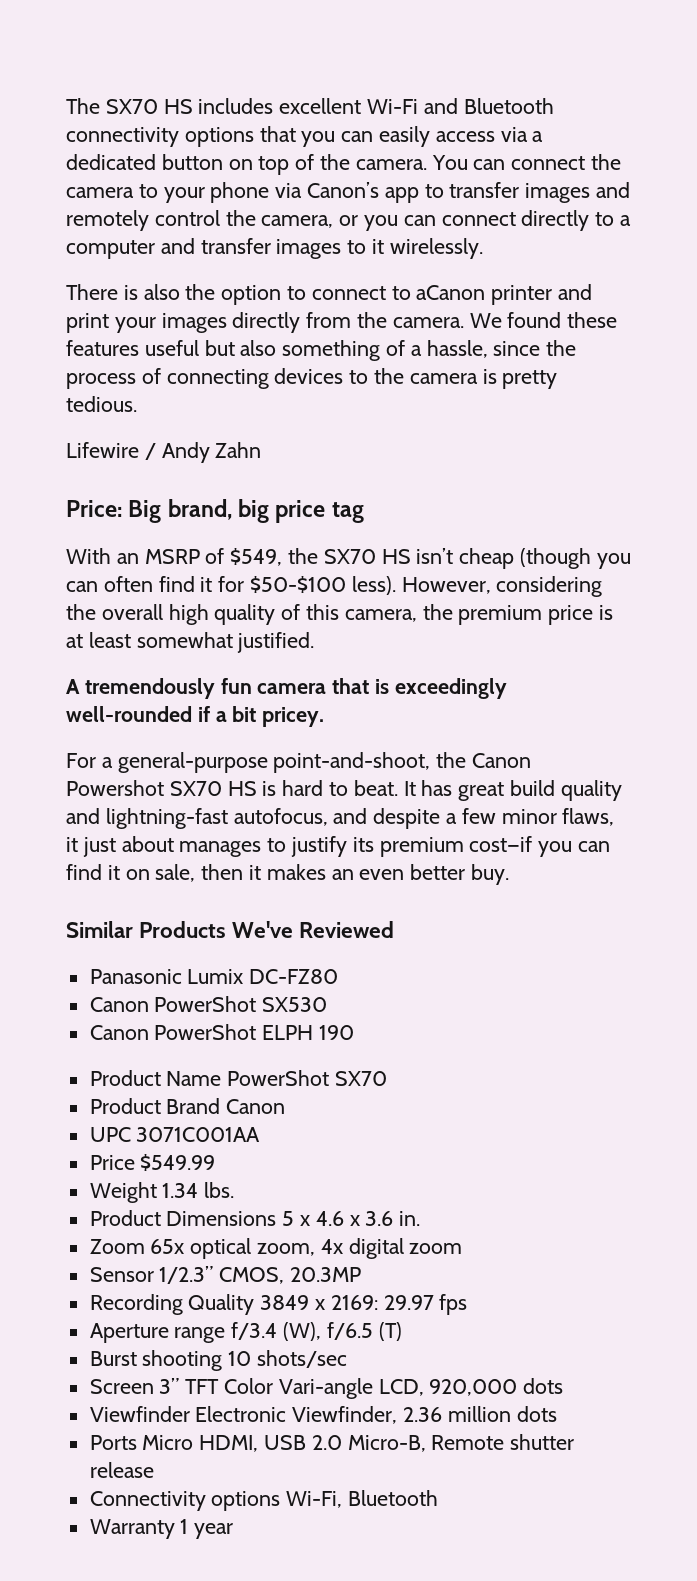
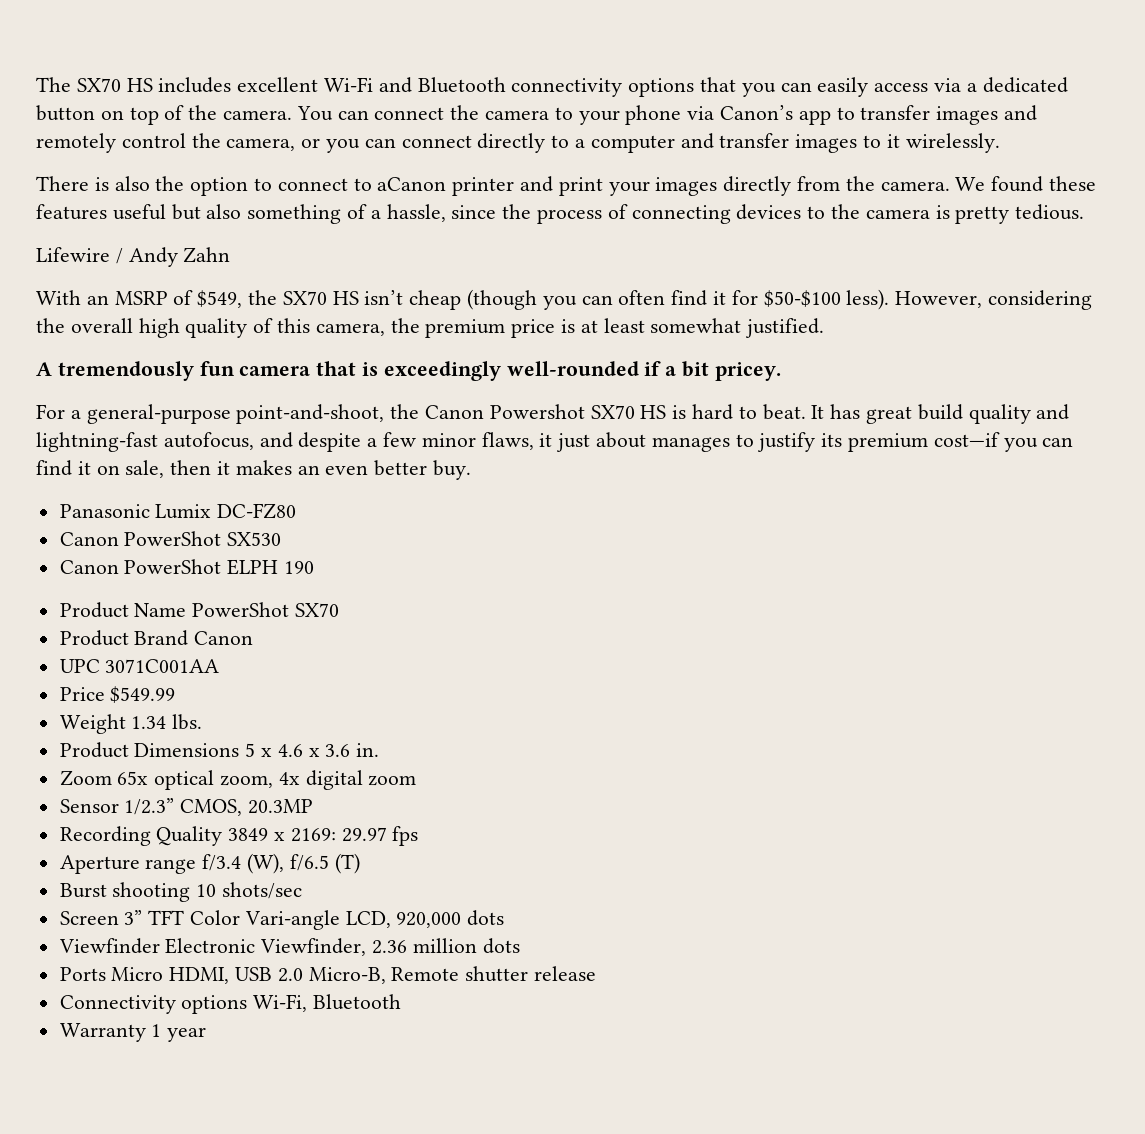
[66,499,364,523] // Price: Big brand, big price tag -> (231, 255) none
[66,921,395,938] // Similar Products We've Reviewed -> (472, 470) none

